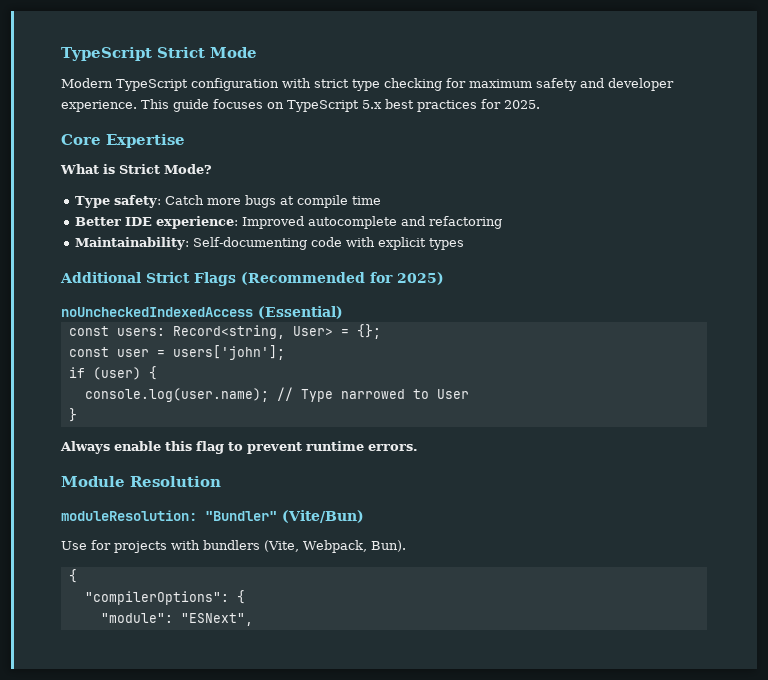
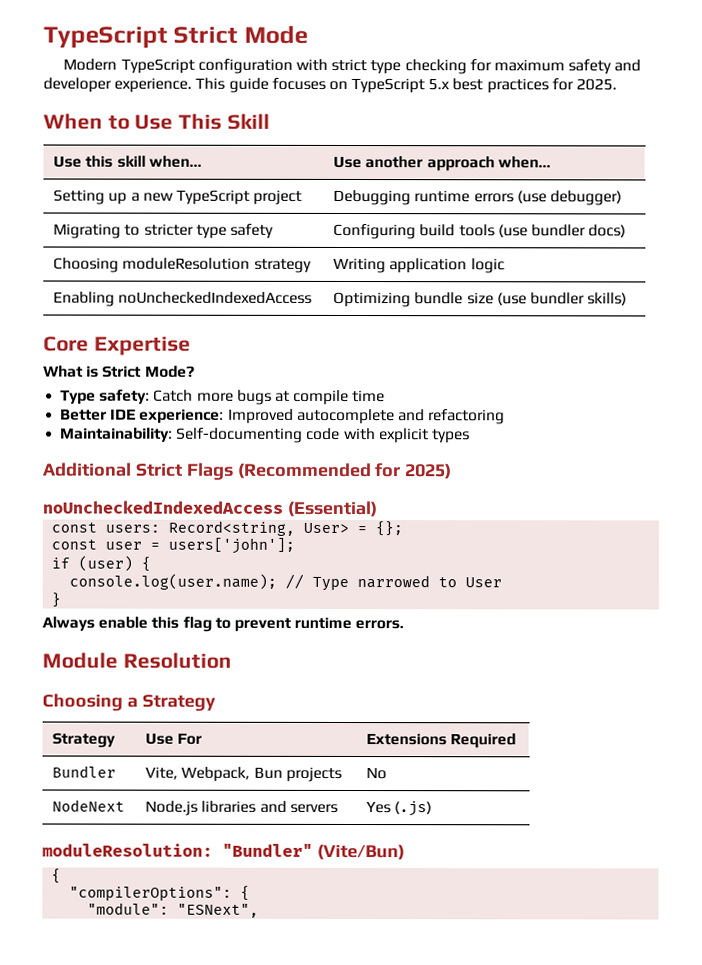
(540, 104) none -> [43,113,270,130] [53,155,202,168] [333,155,551,172] [53,189,303,205] [333,189,622,206] [53,223,274,239] [333,223,627,240] [53,257,312,273] [333,257,505,274] [53,291,313,307] [333,291,628,308] // When to Use This Skill // Use this skill when... | Use another approach when... // Setting up a new TypeScript project | Debugging runtime errors (use debugger) // Migrating to stricter type safety | Configuring build tools (use bundler docs) // Choosing moduleResolution strategy | Writing application logic // Enabling noUncheckedIndexedAccess | Optimizing bundle size (use bundler skills)
[61,510,364,523] [61,540,406,553] moduleResolution: "Bundler" (Vite/Bun) // Use for projects with bundlers (Vite, Webpack, Bun). -> [42,693,216,711] [52,732,117,748] [145,732,203,745] [366,733,517,749] [52,765,117,778] [145,766,342,782] [366,767,388,780] [52,799,126,812] [145,800,338,816] [366,801,433,817] [42,843,405,861] Choosing a Strategy // Strategy | Use For | Extensions Required // Bundler | Vite, Webpack, Bun projects | No // NodeNext | Node.js libraries and servers | Yes (.js) // moduleResolution: "Bundler" (Vite/Bun)

